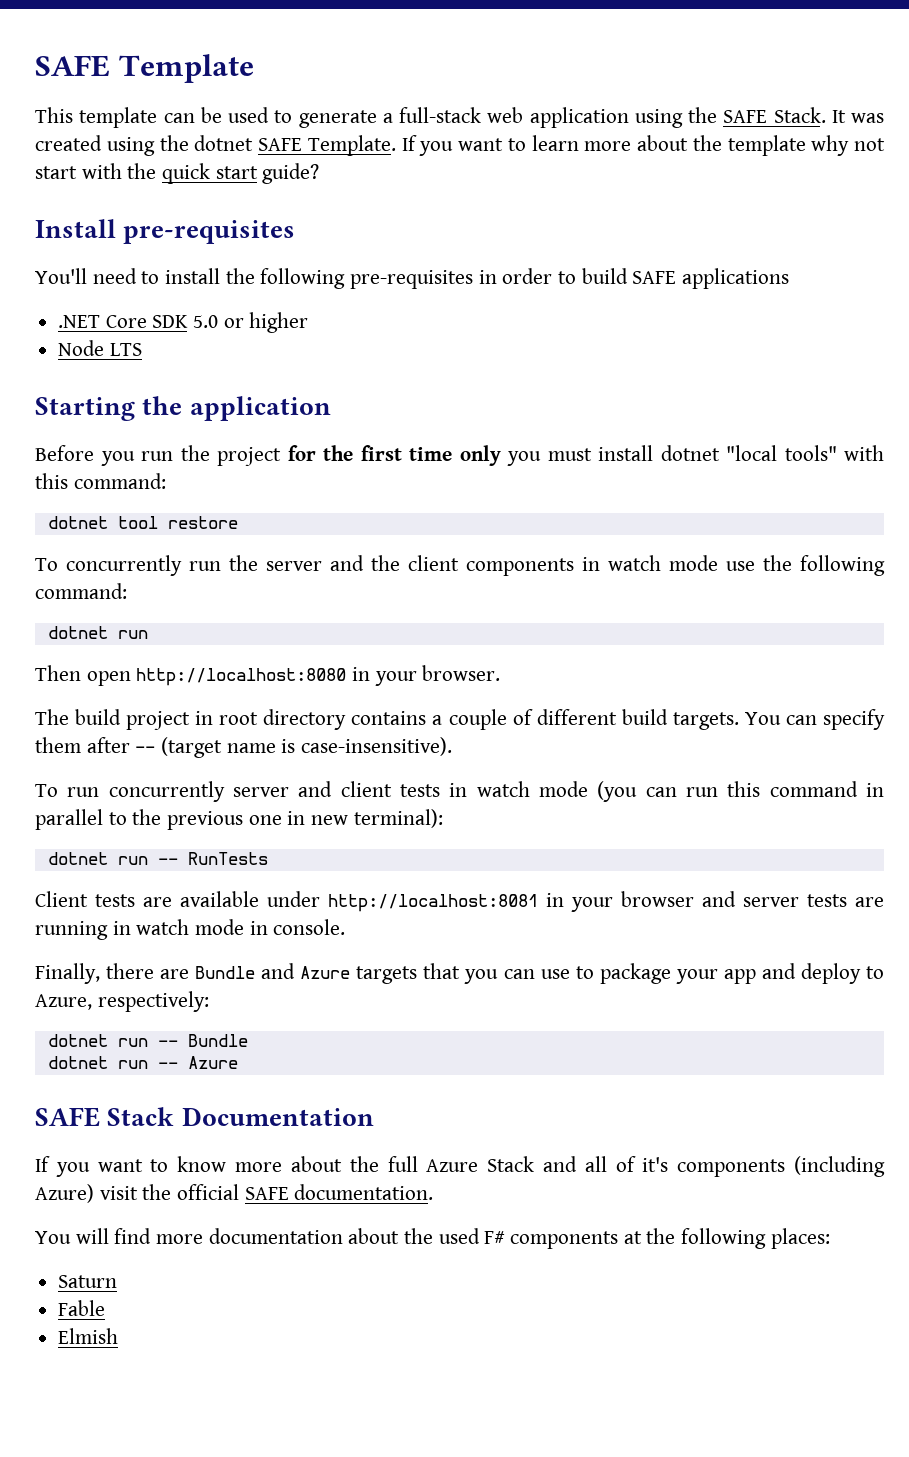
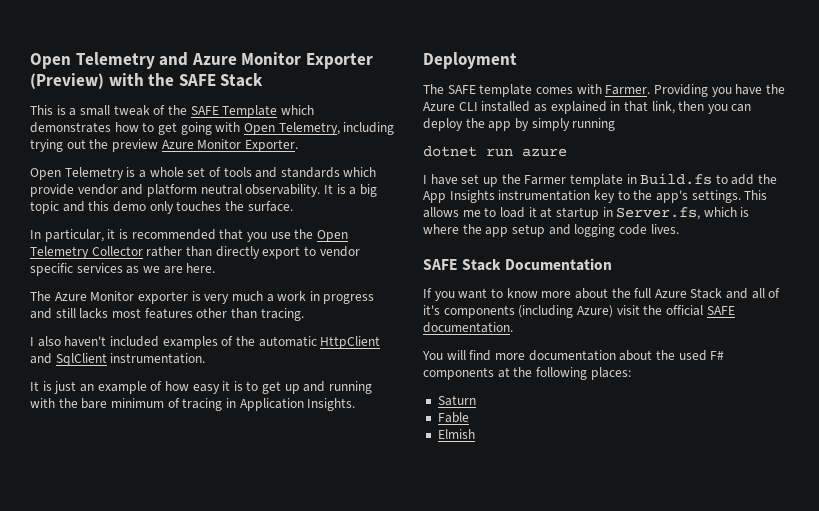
[35,54,254,83] [35,107,884,128] [35,135,885,156] [35,163,320,184] [35,219,296,244] [35,268,790,289] [58,312,309,333] [58,340,142,356] [35,396,331,421] [35,445,884,466] [35,473,166,489] [47,516,238,529] [35,555,885,576] [35,583,127,599] [47,626,148,639] [35,665,501,686] [35,709,885,730] [35,737,453,758] [35,781,885,802] [35,809,443,830] [47,852,268,865] [35,891,884,912] [35,919,346,940] [35,963,884,984] [35,991,209,1012] [47,1034,248,1047] [47,1056,238,1069] SAFE Template // This template can be used to generate a full-stack web application using the SAFE Stack. It was created using the dotnet SAFE Template. If you want to learn more about the template why not start with the quick start guide? // Install pre-requisites // You'll need to install the following pre-requisites in order to build SAFE applications // .NET Core SDK 5.0 or higher // Node LTS // Starting the application // Before you run the project for the first time only you must install dotnet "local tools" with this command: // dotnet tool restore // To concurrently run the server and the client components in watch mode use the following command: // dotnet run // Then open http://localhost:8080 in your browser. // The build project in root directory contains a couple of different build targets. You can specify them after -- (target name is case-insensitive). // To run concurrently server and client tests in watch mode (you can run this command in parallel to the previous one in new terminal): // dotnet run -- RunTests // Client tests are available under http://localhost:8081 in your browser and server tests are running in watch mode in console. // Finally, there are Bundle and Azure targets that you can use to package your app and deploy to Azure, respectively: // dotnet run -- Bundle // dotnet run -- Azure -> [30,52,373,69] [30,73,264,89] [30,105,314,118] [30,122,395,135] [30,139,298,152] [30,167,377,180] [30,184,377,197] [30,201,293,214] [30,229,348,242] [30,246,360,259] [30,263,216,276] [30,291,375,304] [30,308,304,321] [30,336,381,349] [30,353,206,366] [30,381,373,394] [30,398,356,411] [423,52,517,69] [423,84,785,97] [423,101,752,114] [423,118,616,131] [423,146,567,157] [423,173,778,187] [423,190,768,203] [423,207,750,220] [423,224,679,237] Open Telemetry and Azure Monitor Exporter (Preview) with the SAFE Stack // This is a small tweak of the SAFE Template which demonstrates how to get going with Open Telemetry, including trying out the preview Azure Monitor Exporter. // Open Telemetry is a whole set of tools and standards which provide vendor and platform neutral observability. It is a big topic and this demo only touches the surface. // In particular, it is recommended that you use the Open Telemetry Collector rather than directly export to vendor specific services as we are here. // The Azure Monitor exporter is very much a work in progress and still lacks most features other than tracing. // I also haven't included examples of the automatic HttpClient and SqlClient instrumentation. // It is just an example of how easy it is to get up and running with the bare minimum of tracing in Application Insights. // Deployment // The SAFE template comes with Farmer. Providing you have the Azure CLI installed as explained in that link, then you can deploy the app by simply running // dotnet run azure // I have set up the Farmer template in Build.fs to add the App Insights instrumentation key to the app's settings. This allows me to load it at startup in Server.fs, which is where the app setup and logging code lives.

